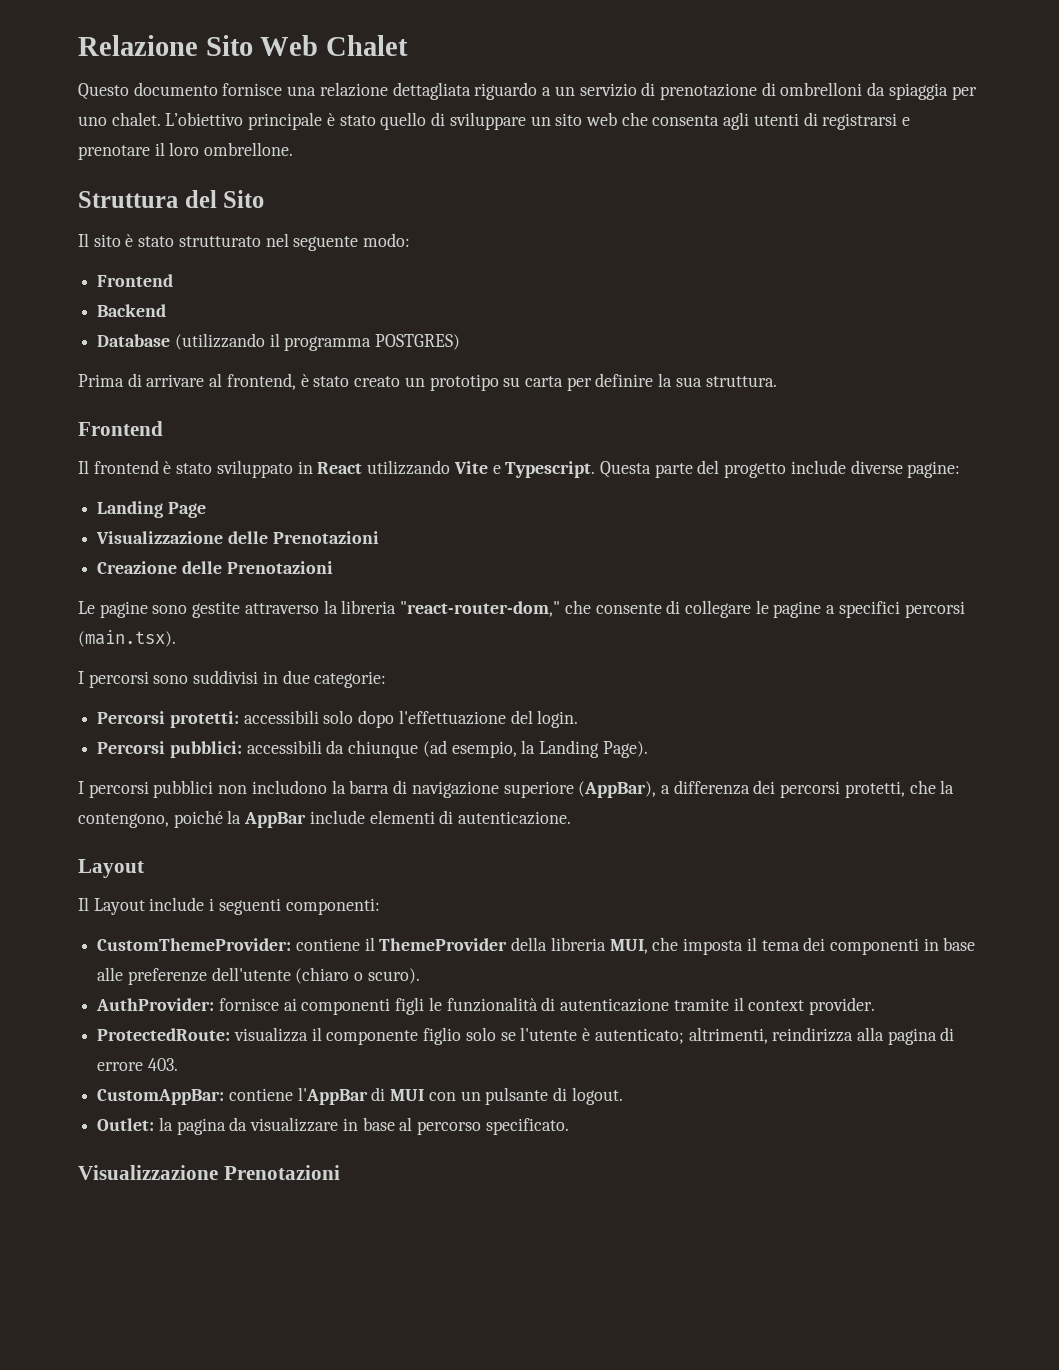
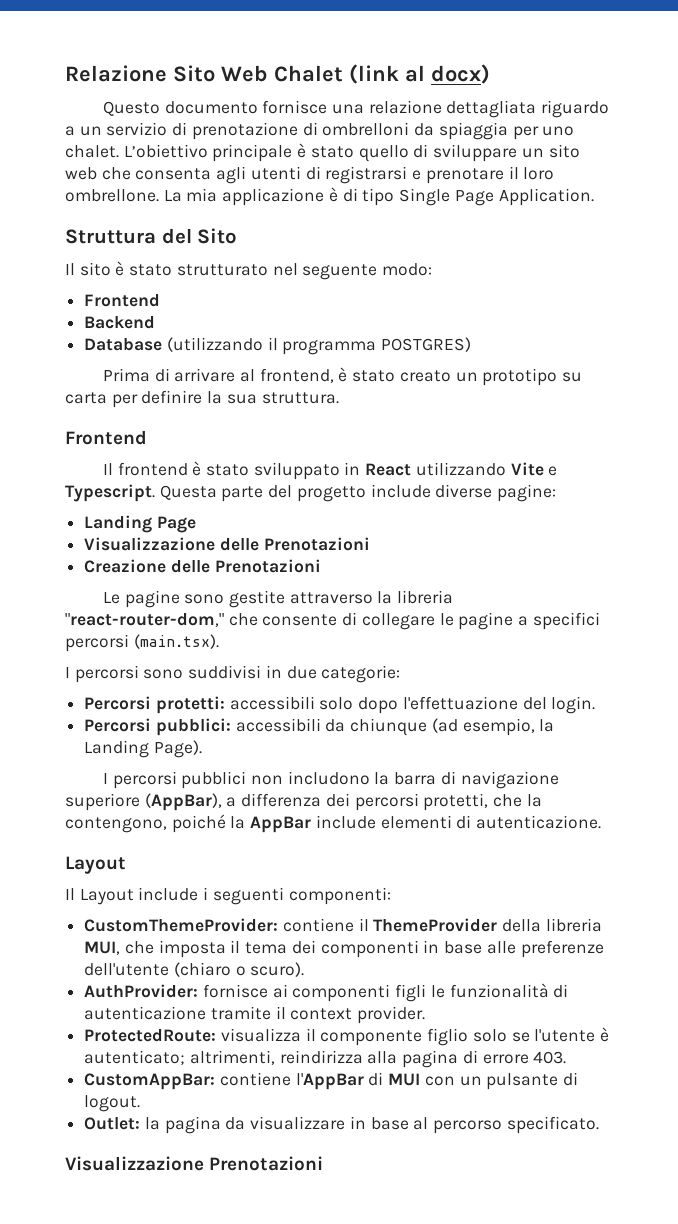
(409, 45) none -> [349,64,490,84] (link al docx)
(294, 149) none -> [163,187,594,206] La mia applicazione è di tipo Single Page Application.

